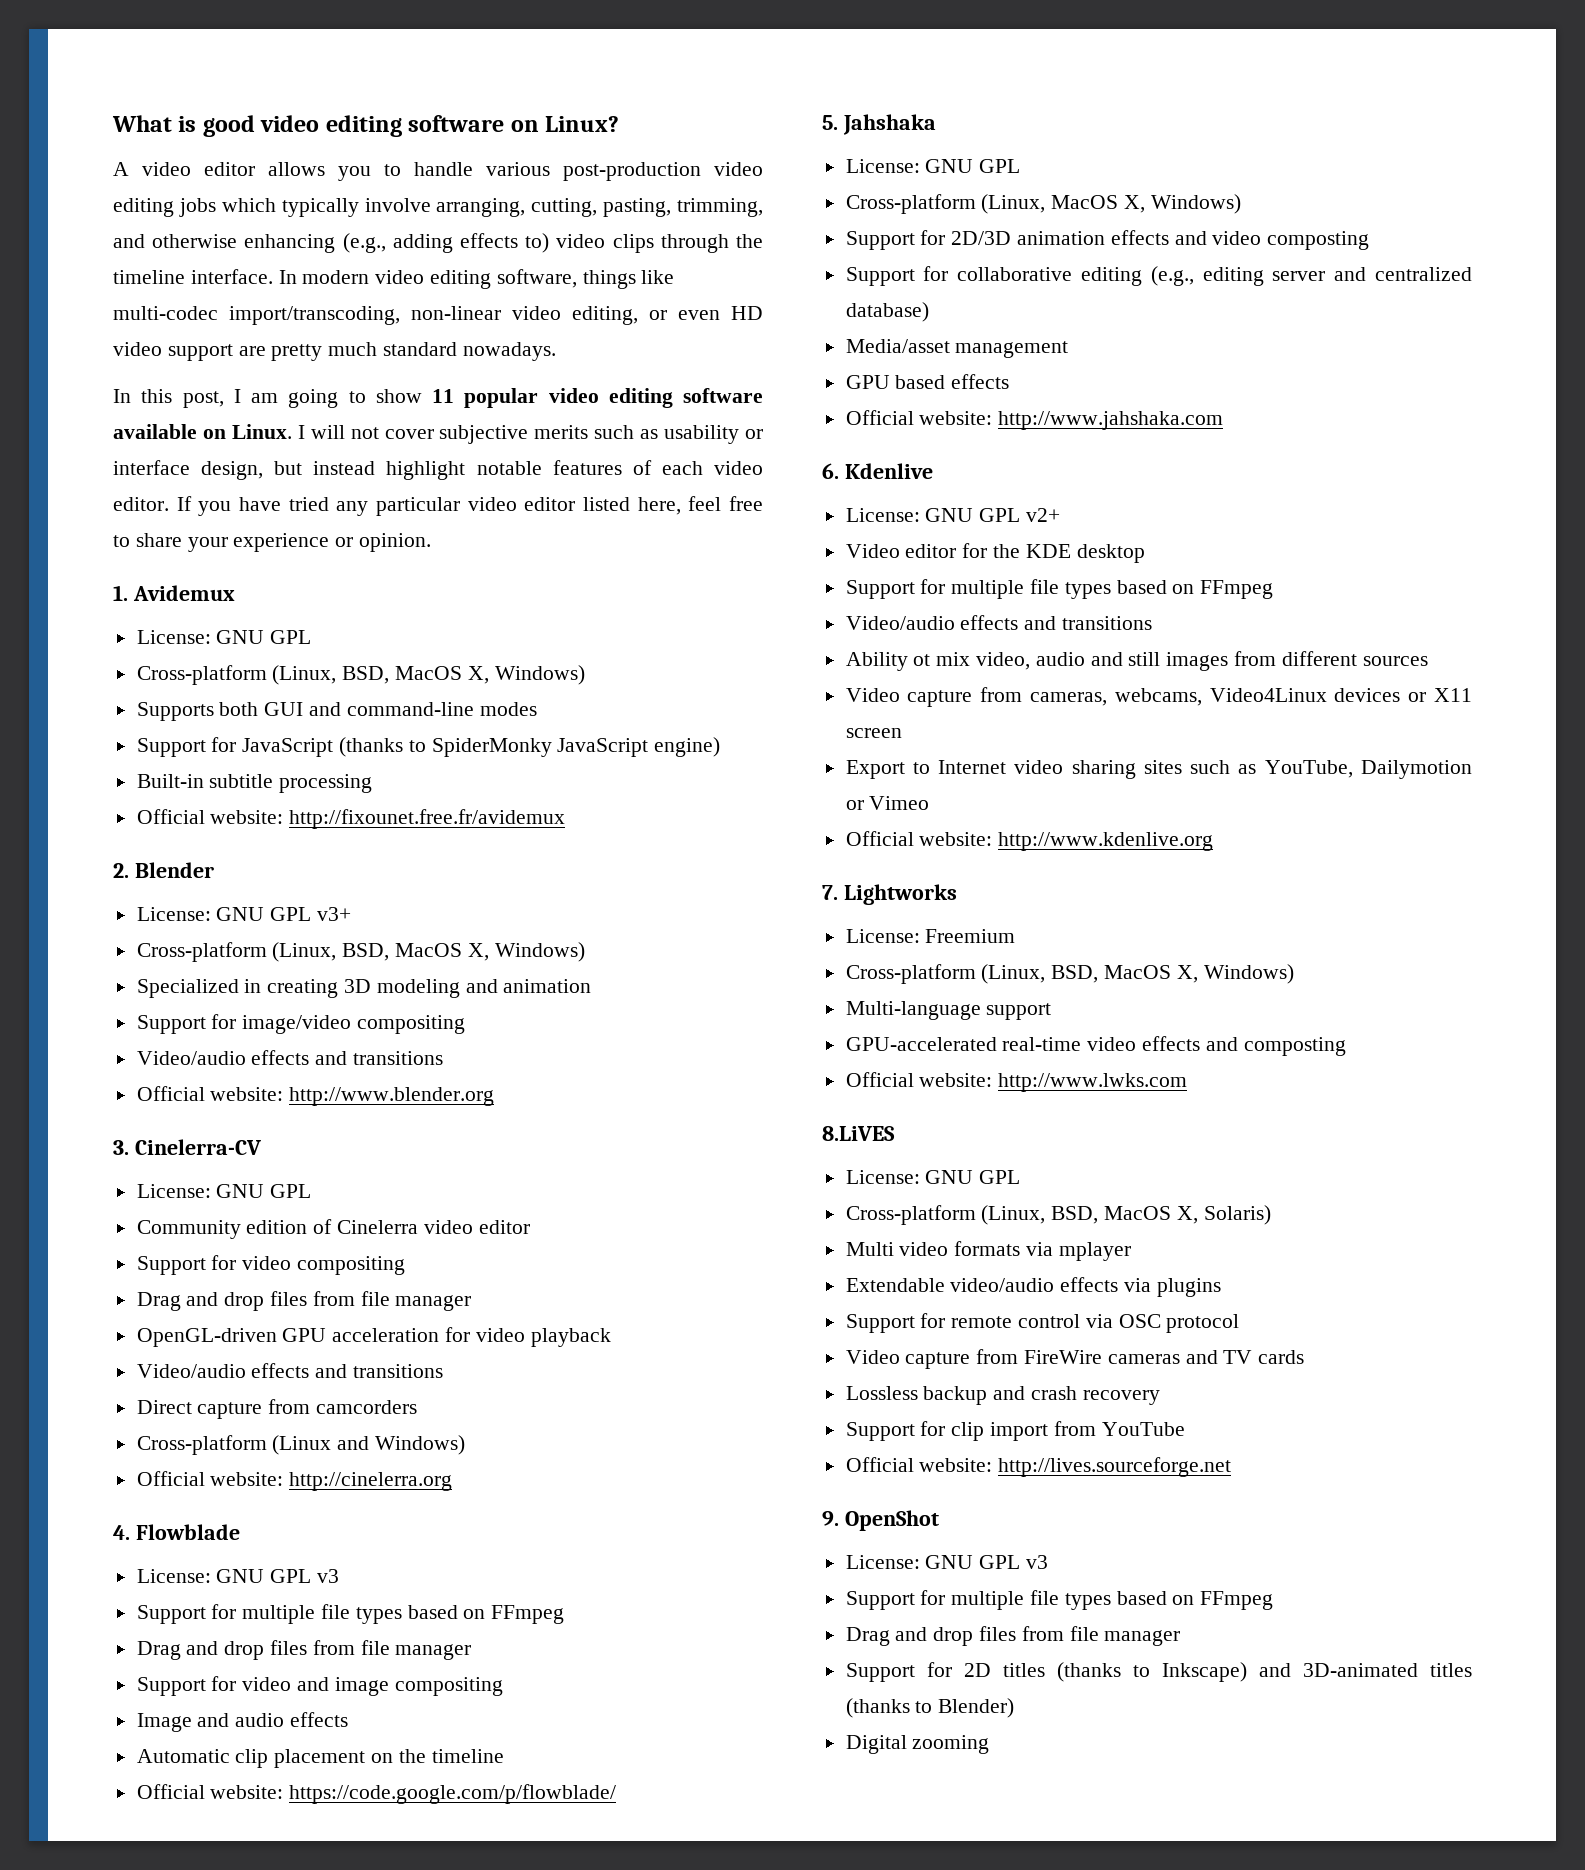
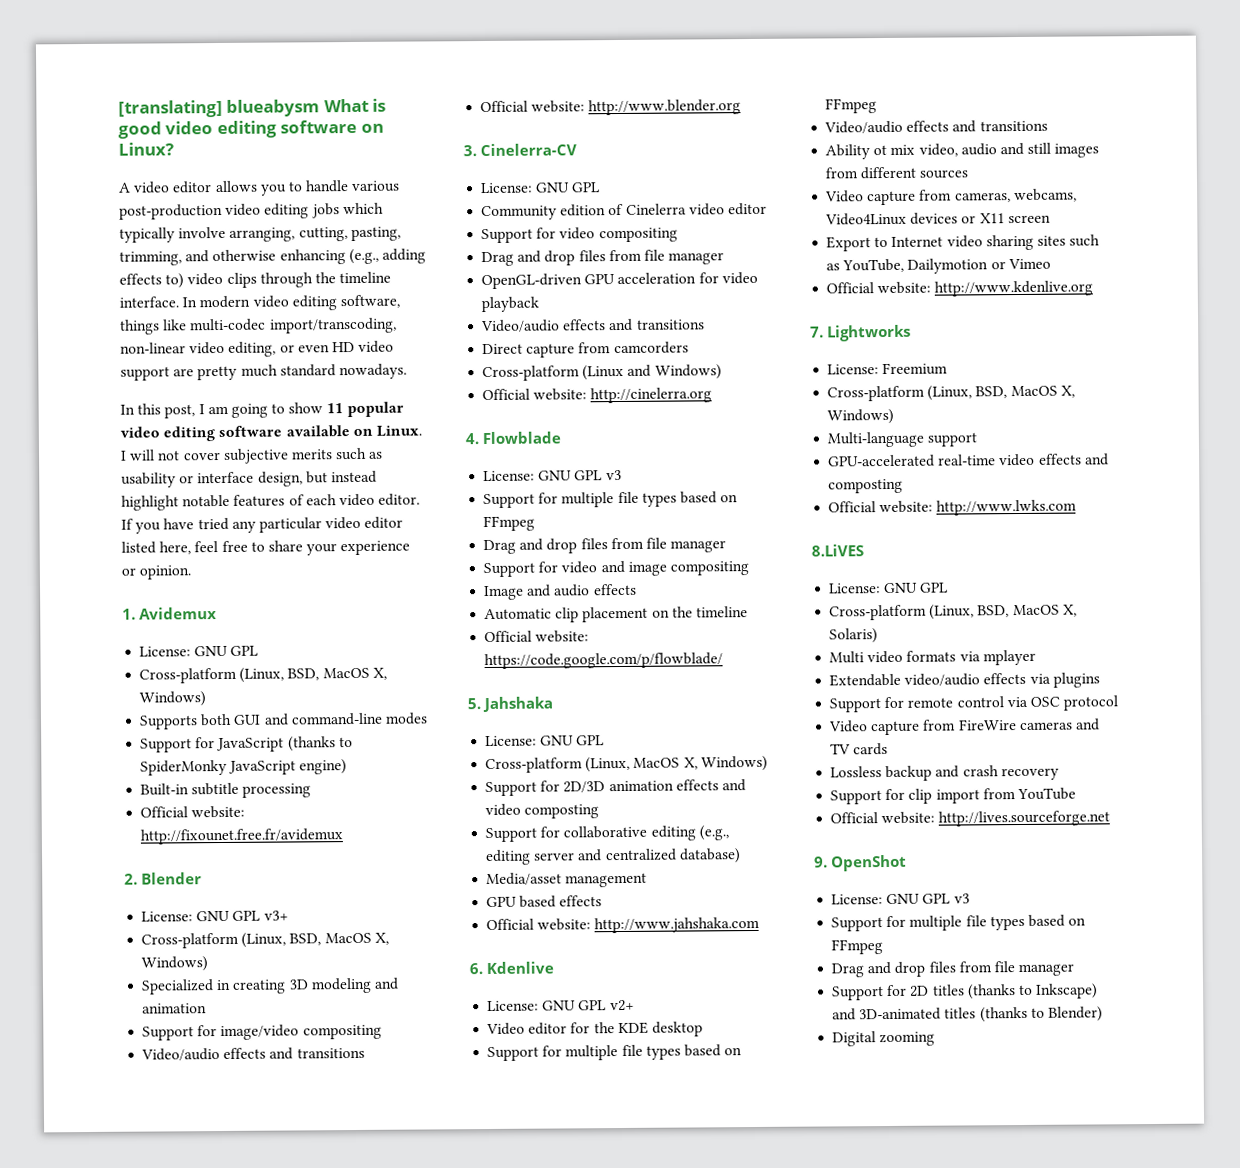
(112, 123) none -> [118,99,321,118] [translating] blueabysm

